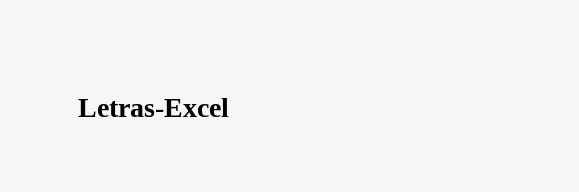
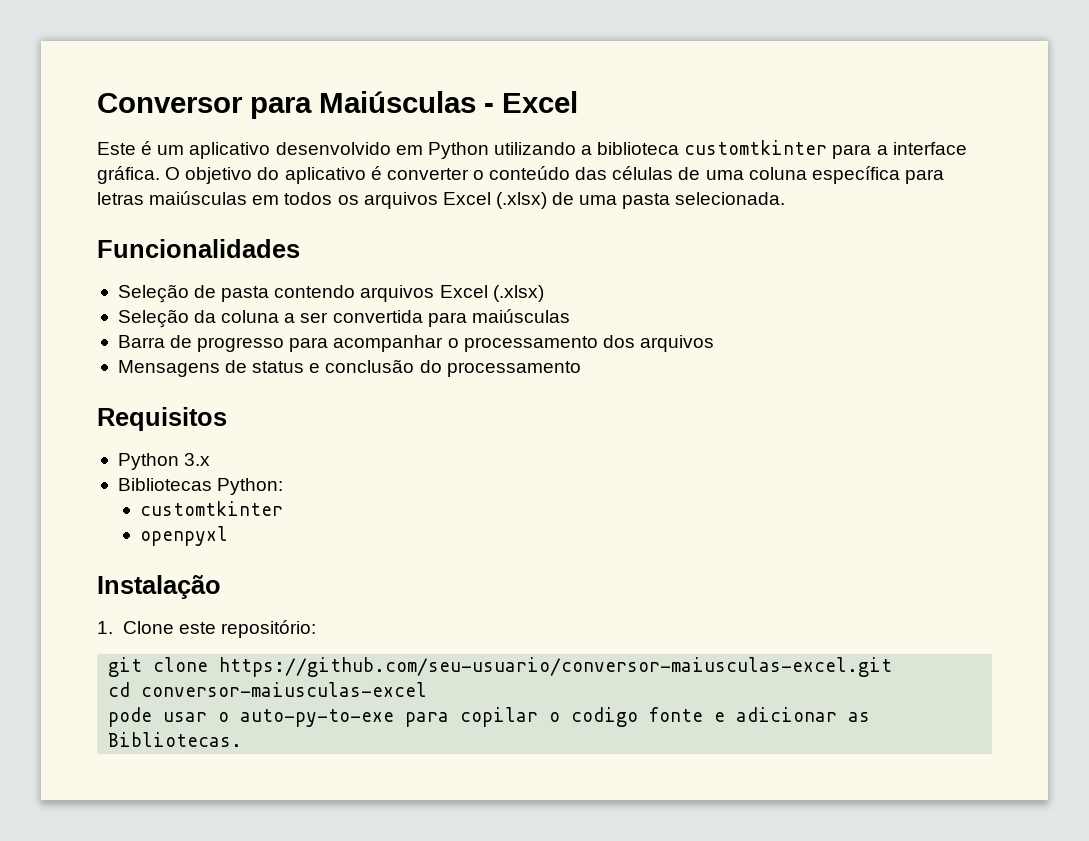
[78,98,229,117] Letras-Excel -> [97,91,578,119] [97,140,967,159] [97,166,944,184] [97,191,786,209] [97,239,300,258] [117,284,544,303] [117,309,570,328] [117,335,714,352] [117,359,581,377] [97,407,227,431] [117,453,211,470] [117,478,284,495] [140,501,284,516] [140,526,229,546] [97,575,221,599] [97,620,316,638] [108,657,893,677] [108,682,428,697] [108,707,871,727] [108,732,243,747] Conversor para Maiúsculas - Excel // Este é um aplicativo desenvolvido em Python utilizando a biblioteca customtkinter para a interface gráfica. O objetivo do aplicativo é converter o conteúdo das células de uma coluna específica para letras maiúsculas em todos os arquivos Excel (.xlsx) de uma pasta selecionada. // Funcionalidades // Seleção de pasta contendo arquivos Excel (.xlsx) // Seleção da coluna a ser convertida para maiúsculas // Barra de progresso para acompanhar o processamento dos arquivos // Mensagens de status e conclusão do processamento // Requisitos // Python 3.x // Bibliotecas Python: // customtkinter // openpyxl // Instalação // 1. Clone este repositório: // git clone https://github.com/seu-usuario/conversor-maiusculas-excel.git // cd conversor-maiusculas-excel // pode usar o auto-py-to-exe para copilar o codigo fonte e adicionar as Bibliotecas.

